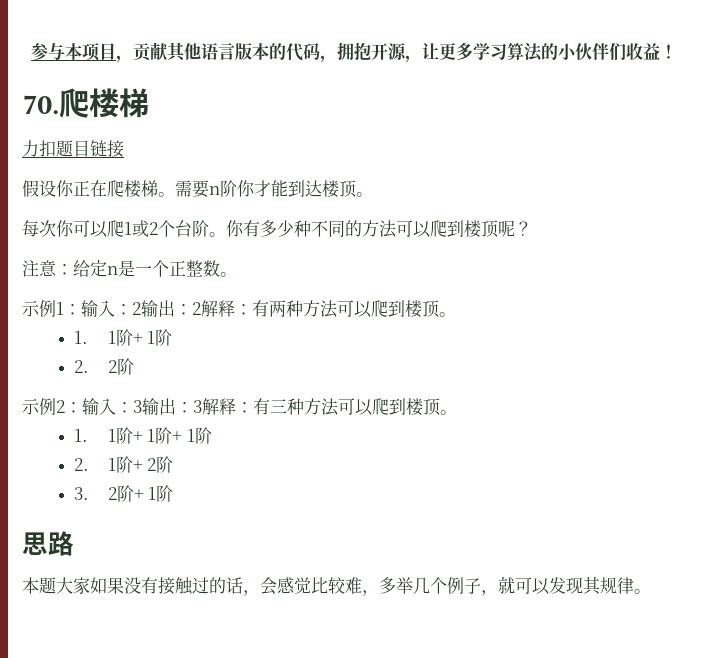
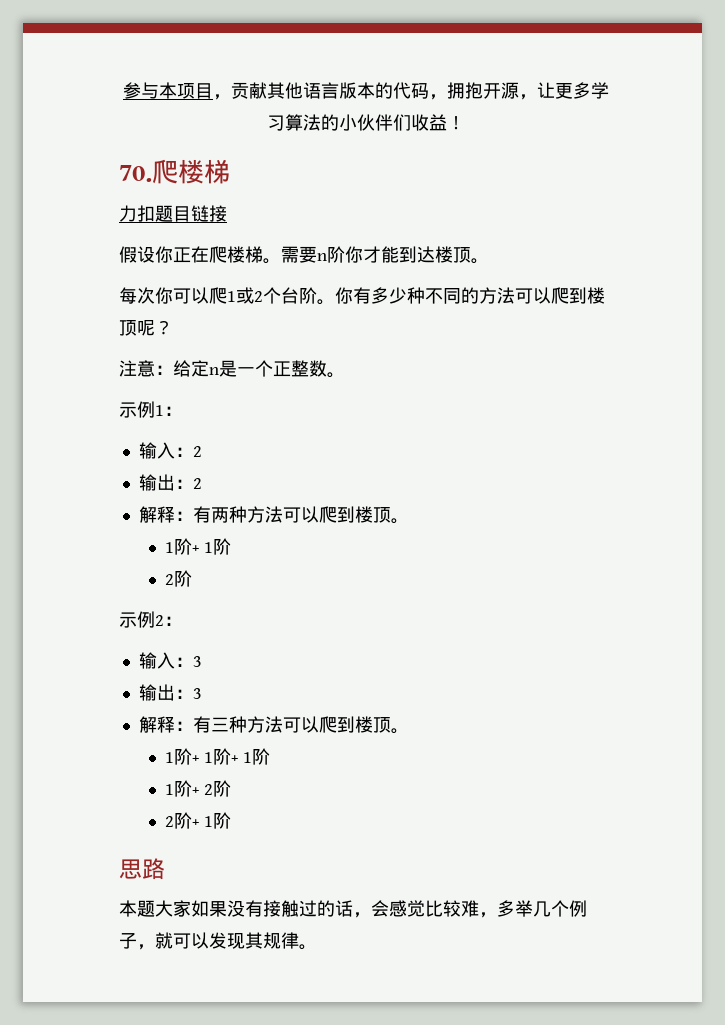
(81, 309) none -> (182, 411) //
(141, 308) none -> (202, 451) //
(201, 308) none -> (202, 483) //
[74,329,173,346] [74,360,90,373] 1. 1阶+ 1阶 // 2. -> [165,538,232,555] 1阶+ 1阶 //
(82, 407) none -> (182, 621) //
(142, 406) none -> (202, 661) //
(202, 406) none -> (202, 693) //
[74,429,89,442] 1. -> (409, 731) none
[74,458,90,471] 2. -> (271, 756) none
[74,487,90,500] 3. -> (232, 788) none

